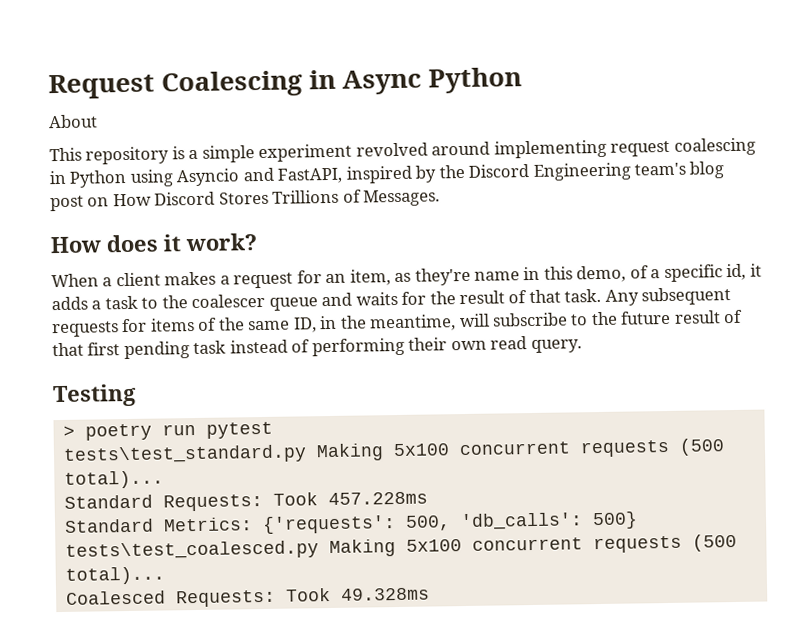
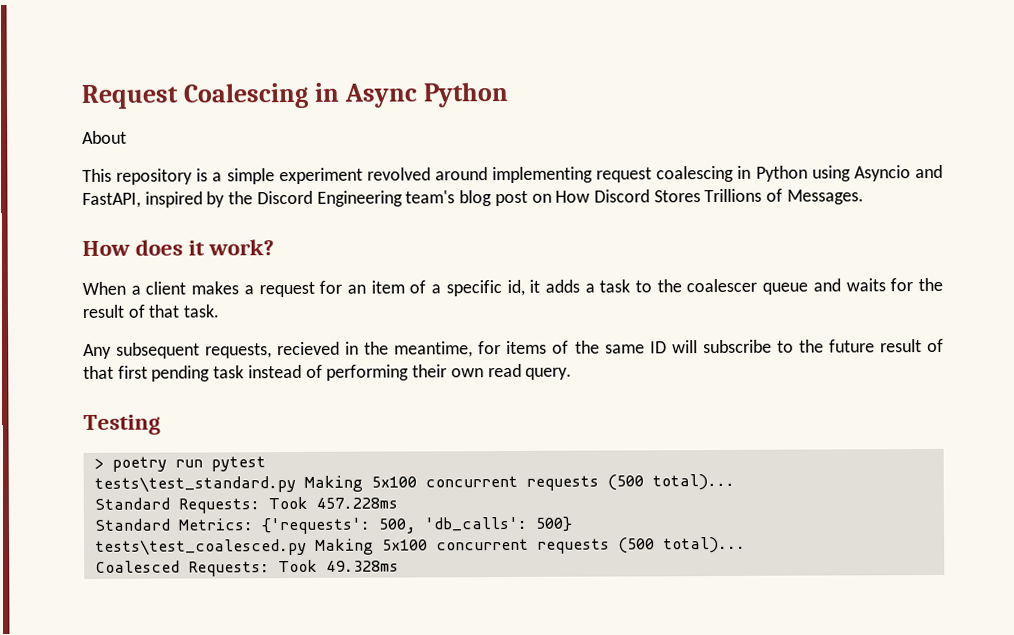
[349,265,627,286] item, as they're name in this demo, -> [370,280,405,294] item
(602, 295) none -> (220, 311) //
[52,321,119,338] requests -> [205,341,474,359] requests, recieved in the meantime,
[292,314,457,333] ID, in the meantime, -> [649,341,667,354] ID

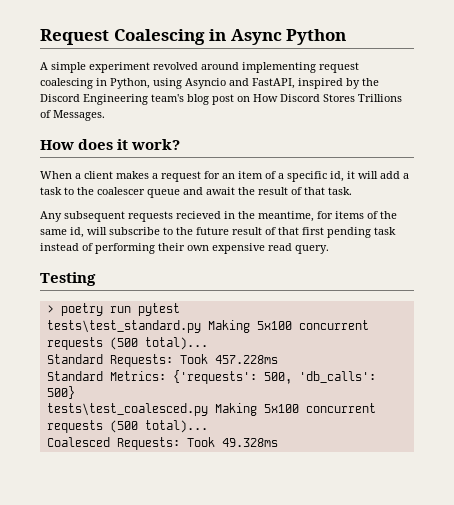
[82,130,127,144] [82,168,223,185] About // This repository is a -> [40,62,48,70] A
[755,165,808,182] Python -> [110,78,150,89] Python,
[544,279,580,293] adds -> [358,171,400,179] will add
[845,278,914,292] waits for -> [206,187,235,195] await
[205,343,273,359] requests, -> [128,211,173,222] requests
[649,341,667,354] ID -> [70,227,84,238] id,
(484, 373) none -> [212,243,265,254] expensive

